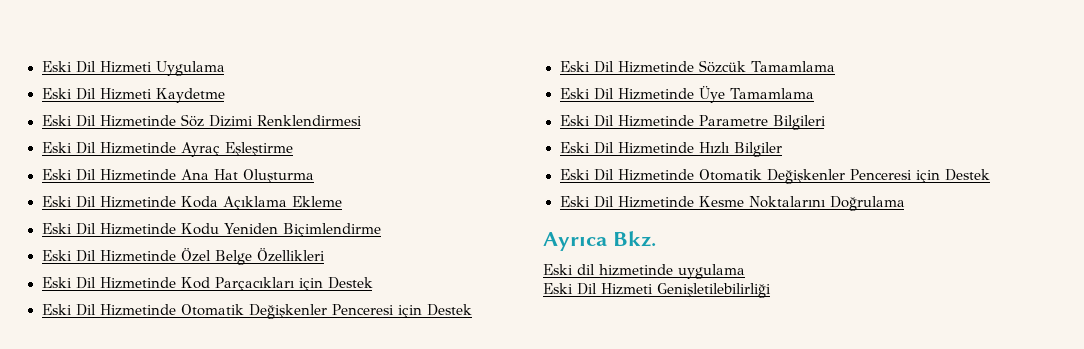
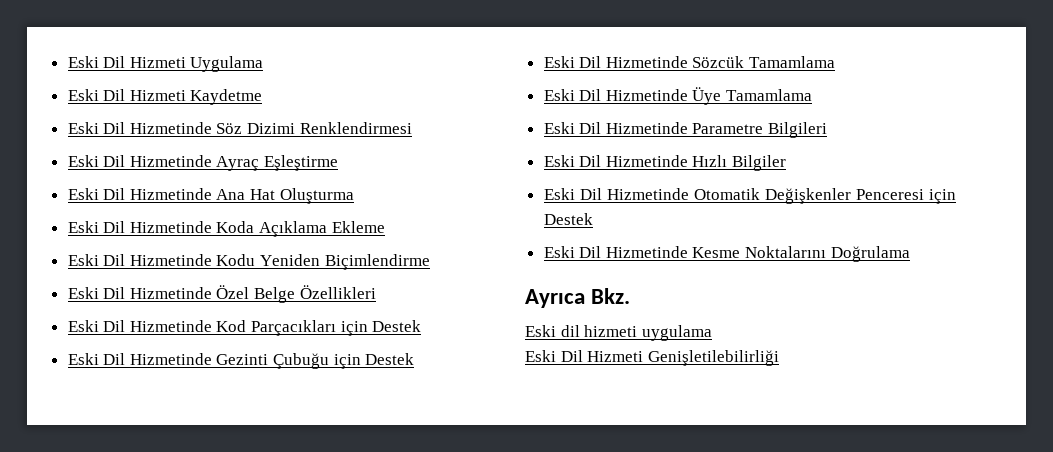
[180,304,394,319] Otomatik Değişkenler Penceresi -> [216,353,330,369] Gezinti Çubuğu
[599,264,673,276] hizmetinde -> [584,325,638,337] hizmeti

